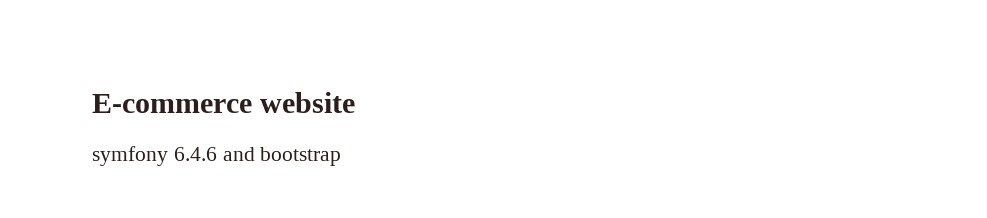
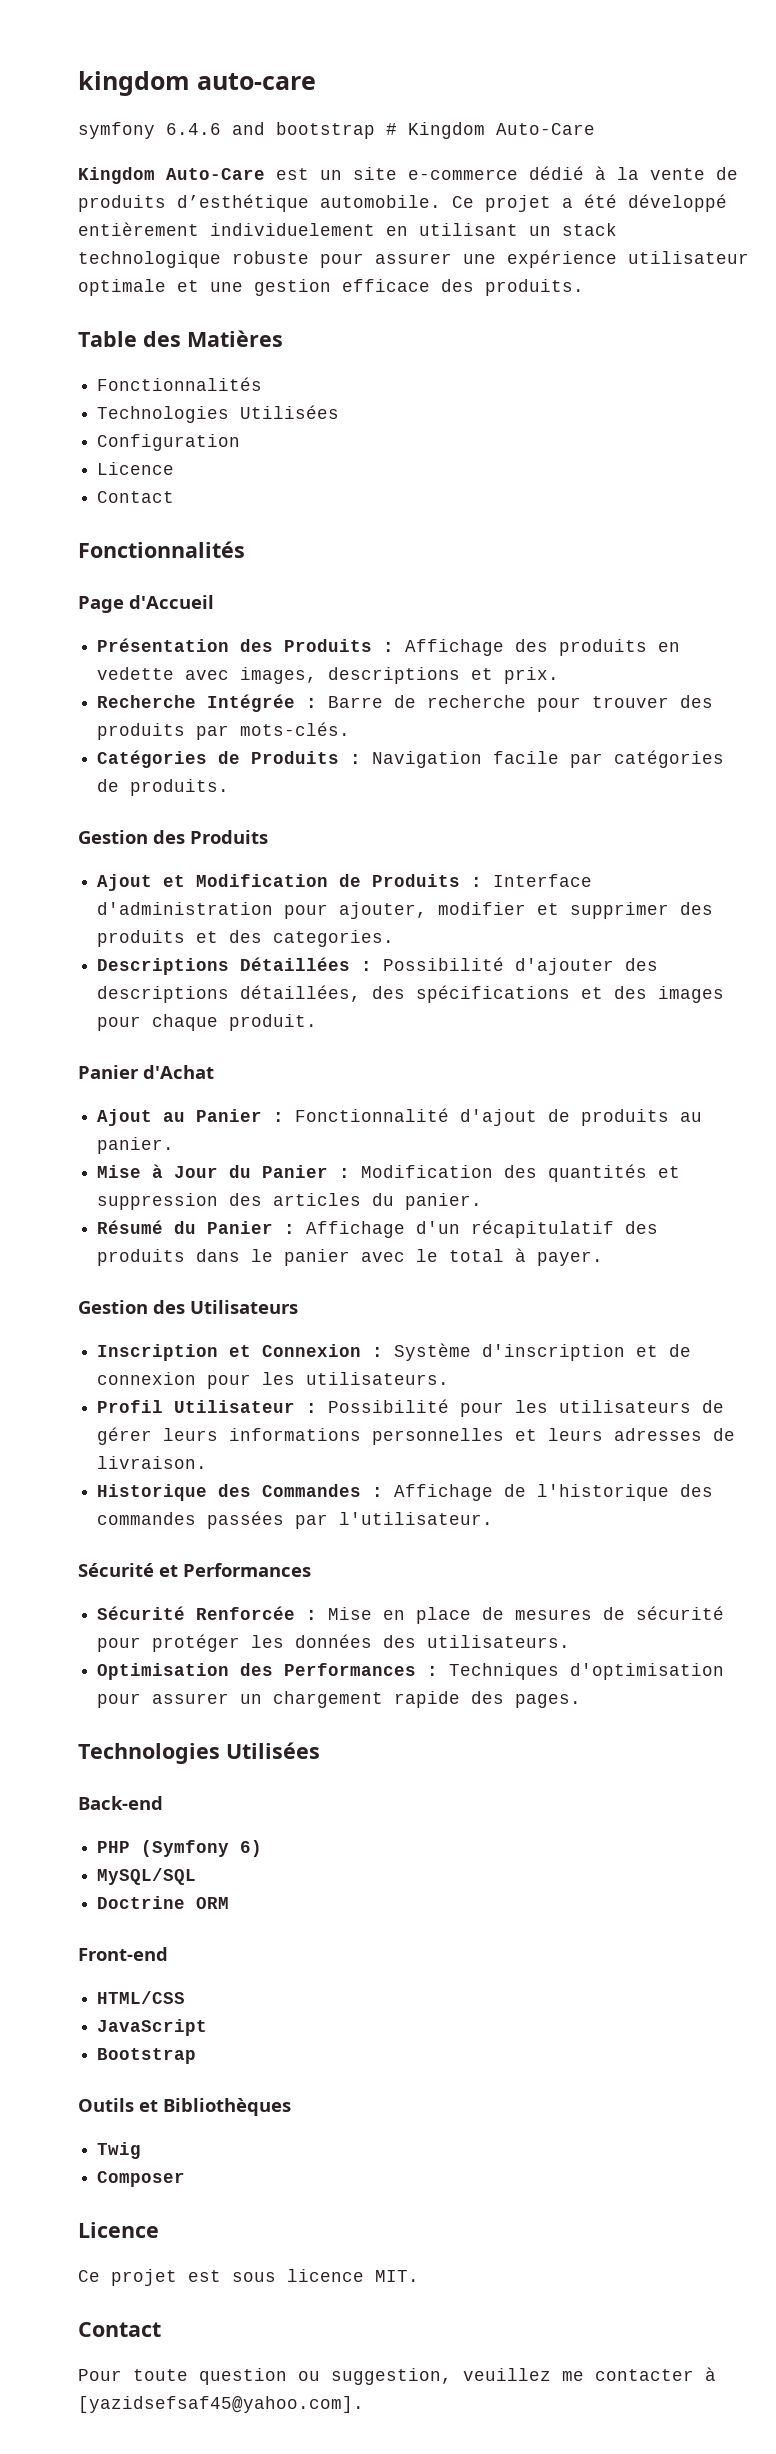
[92,92,356,113] E-commerce website -> [78,71,316,96] kingdom auto-care
(342, 156) none -> [386,122,595,139] [78,166,738,184] [78,194,727,212] [78,222,617,236] [78,250,749,268] [78,279,584,296] [78,330,283,347] [97,377,263,391] [97,405,340,423] [97,434,241,451] [97,462,175,475] [97,491,175,503] [78,541,245,558] [78,595,214,613] [97,638,681,656] [97,667,560,684] [97,694,714,712] [97,722,351,740] [97,750,725,768] [97,779,230,796] [78,830,268,844] [97,874,593,891] [97,902,714,919] [97,930,395,947] [97,957,659,975] [97,985,725,1003] [97,1014,318,1031] [78,1065,214,1079] [97,1108,703,1126] [97,1137,175,1154] [97,1164,681,1182] [97,1193,483,1210] [97,1220,659,1238] [97,1248,604,1266] [78,1300,298,1314] [97,1343,692,1361] [97,1372,450,1389] [97,1399,725,1417] [97,1427,736,1445] [97,1456,208,1469] [97,1484,714,1501] [97,1511,494,1529] [78,1563,311,1577] [97,1606,725,1624] [97,1634,571,1652] [97,1663,725,1680] [97,1691,582,1708] [78,1742,320,1764] [78,1796,163,1810] [97,1840,263,1857] [97,1868,197,1885] [97,1896,230,1909] [78,1947,168,1961] [97,1991,186,2004] [97,2019,208,2036] [97,2048,197,2064] [78,2098,291,2116] [97,2142,142,2159] [97,2171,186,2187] [78,2222,159,2238] [78,2269,419,2286] [78,2322,161,2337] [78,2367,716,2385] [78,2396,364,2413] # Kingdom Auto-Care // Kingdom Auto-Care est un site e-commerce dédié à la vente de produits d’esthétique automobile. Ce projet a été développé entièrement individuelement en utilisant un stack technologique robuste pour assurer une expérience utilisateur optimale et une gestion efficace des produits. // Table des Matières // Fonctionnalités // Technologies Utilisées // Configuration // Licence // Contact // Fonctionnalités // Page d'Accueil // Présentation des Produits : Affichage des produits en vedette avec images, descriptions et prix. // Recherche Intégrée : Barre de recherche pour trouver des produits par mots-clés. // Catégories de Produits : Navigation facile par catégories de produits. // Gestion des Produits // Ajout et Modification de Produits : Interface d'administration pour ajouter, modifier et supprimer des produits et des categories. // Descriptions Détaillées : Possibilité d'ajouter des descriptions détaillées, des spécifications et des images pour chaque produit. // Panier d'Achat // Ajout au Panier : Fonctionnalité d'ajout de produits au panier. // Mise à Jour du Panier : Modification des quantités et suppression des articles du panier. // Résumé du Panier : Affichage d'un récapitulatif des produits dans le panier avec le total à payer. // Gestion des Utilisateurs // Inscription et Connexion : Système d'inscription et de connexion pour les utilisateurs. // Profil Utilisateur : Possibilité pour les utilisateurs de gérer leurs informations personnelles et leurs adresses de livraison. // Historique des Commandes : Affichage de l'historique des commandes passées par l'utilisateur. // Sécurité et Performances // Sécurité Renforcée : Mise en place de mesures de sécurité pour protéger les données des utilisateurs. // Optimisation des Performances : Techniques d'optimisation pour assurer un chargement rapide des pages. // Technologies Utilisées // Back-end // PHP (Symfony 6) // MySQL/SQL // Doctrine ORM // Front-end // HTML/CSS // JavaScript // Bootstrap // Outils et Bibliothèques // Twig // Composer // Licence // Ce projet est sous licence MIT. // Contact // Pour toute question ou suggestion, veuillez me contacter à [yazidsefsaf45@yahoo.com].

